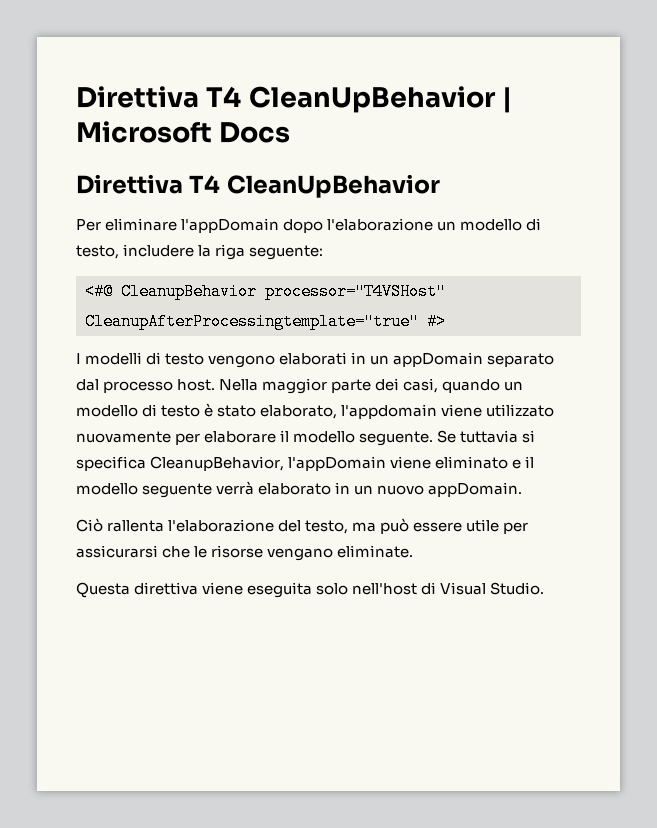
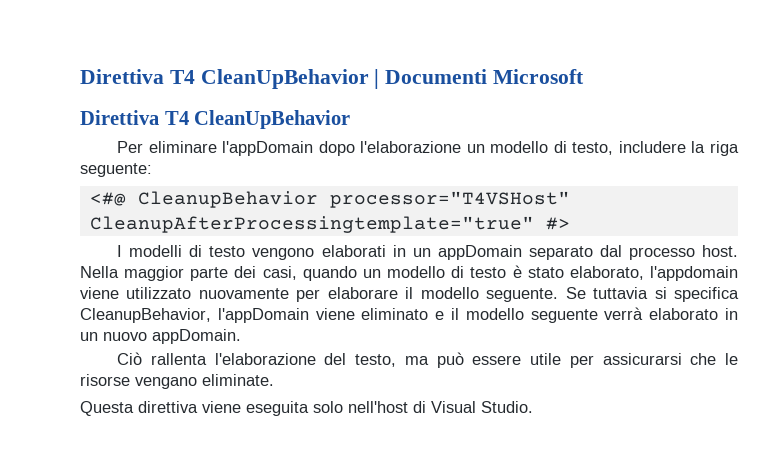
(512, 100) none -> [385,69,488,84] Documenti
[219,122,291,143] Docs -> (585, 76) none

